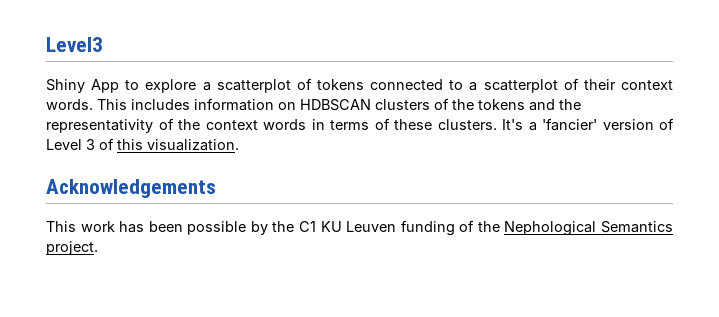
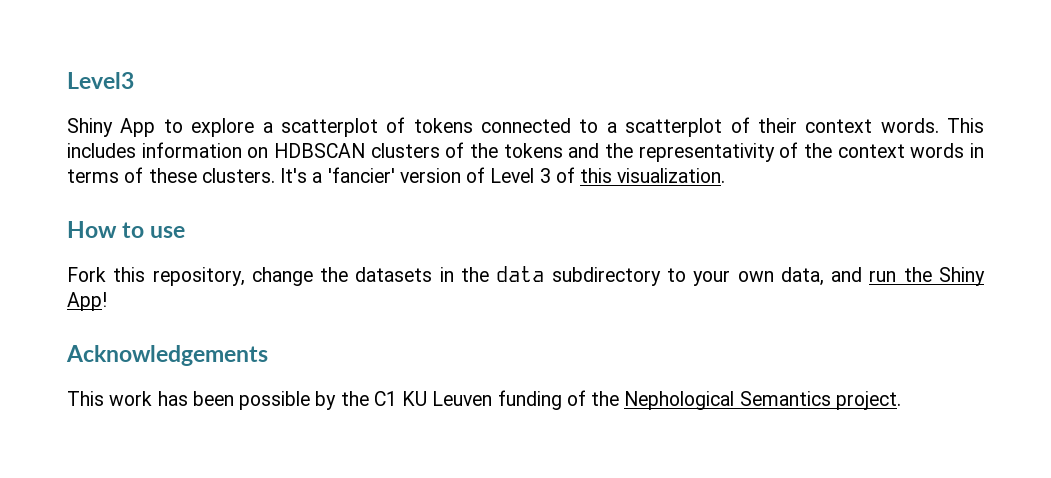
(239, 145) none -> [67,221,186,238] [67,266,985,286] [67,292,107,311] // How to use // Fork this repository, change the datasets in the data subdirectory to your own data, and run the Shiny App!

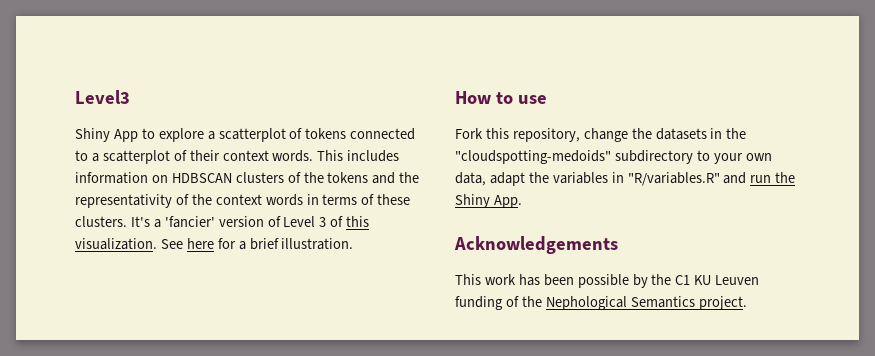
(726, 175) none -> [160,238,354,250] See here for a brief illustration.
[496,266,545,282] data -> [455,150,611,164] "cloudspotting-medoids"
(824, 276) none -> [489,172,720,186] adapt the variables in "R/variables.R"
[67,292,107,311] App! -> [493,195,522,208] App.

